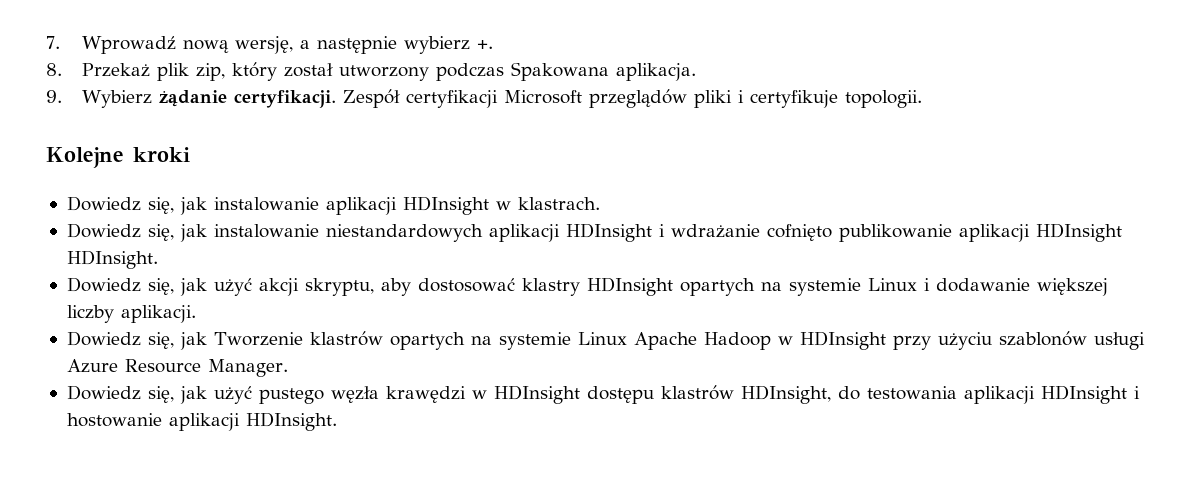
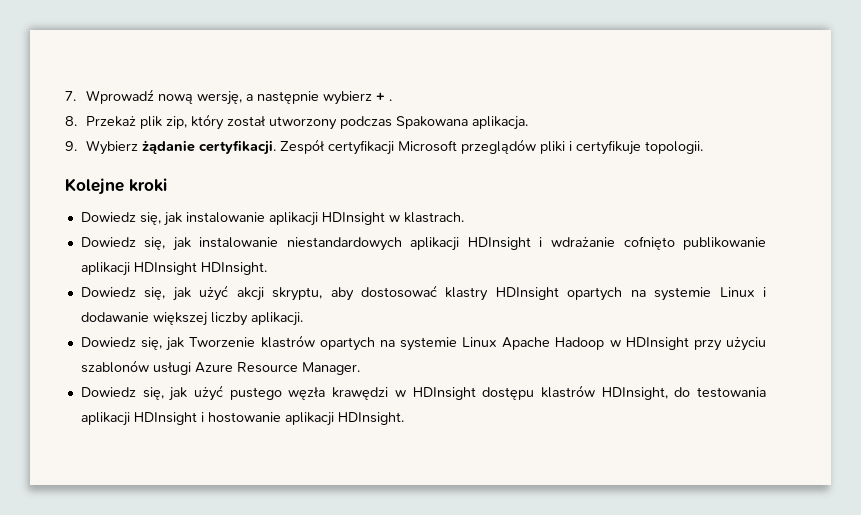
[477,40,494,49] +. -> [375,92,392,101] + .

